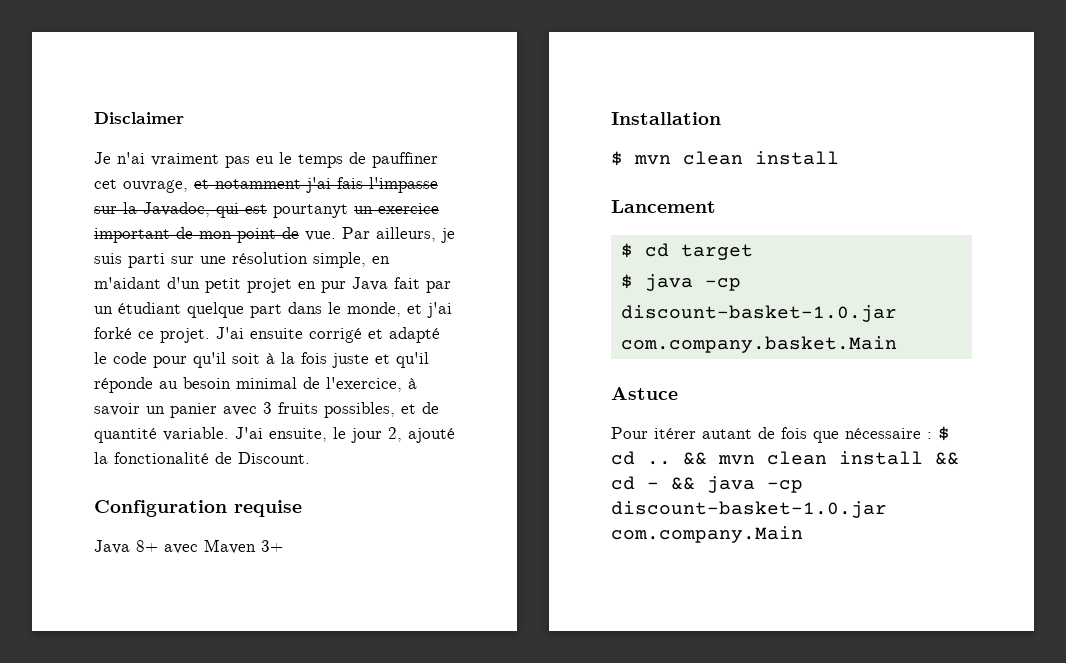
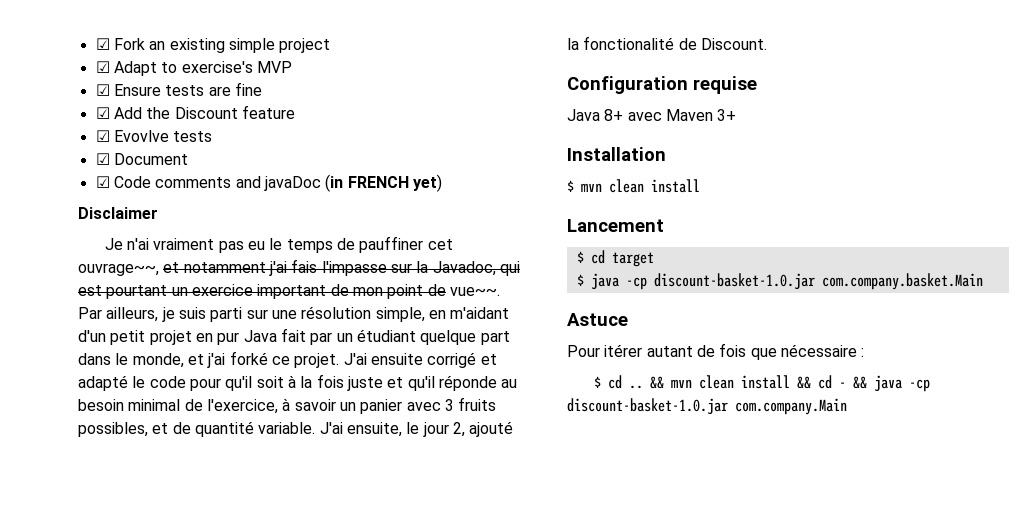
(94, 118) none -> [95,38,331,53] [95,61,292,76] [95,82,262,96] [95,105,295,119] [95,130,213,142] [95,153,188,165] [95,174,442,192] ☑ Fork an existing simple project // ☑ Adapt to exercise's MVP // ☑ Ensure tests are fine // ☑ Add the Discount feature // ☑ Evovlve tests // ☑ Document // ☑ Code comments and javaDoc (in FRENCH yet) //
[123,180,188,193] ouvrage, -> [78,263,159,276] ouvrage~~,
[273,204,348,218] pourtanyt -> [106,285,168,299] pourtant
[305,231,336,241] vue. -> [449,287,500,296] vue~~.
(932, 435) none -> (865, 352) //

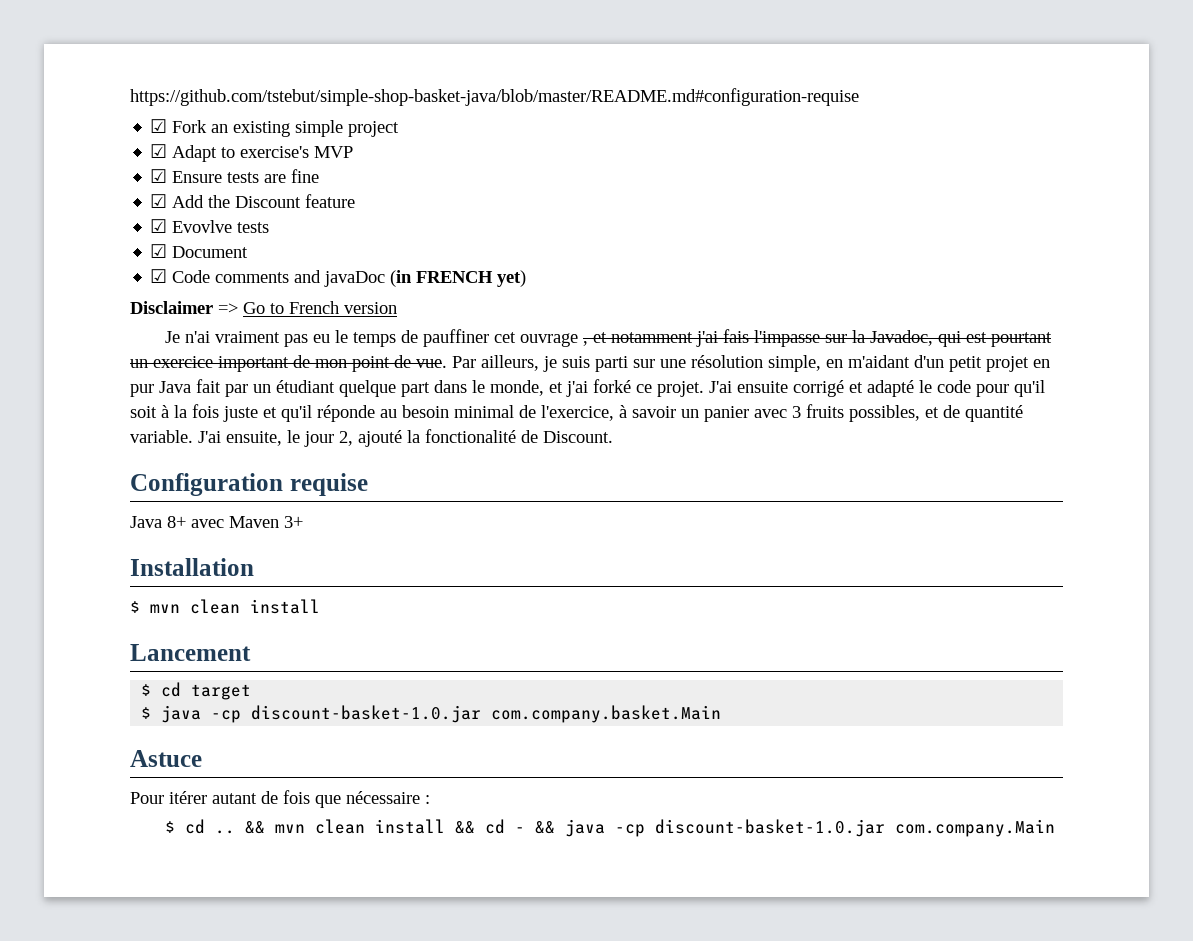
(95, 44) none -> [130,88,859,106] https://github.com/tstebut/simple-shop-basket-java/blob/master/README.md#configuration-requise //
(158, 213) none -> [218,301,397,314] => Go to French version
[78,263,159,276] ouvrage~~, -> [520,333,589,347] ouvrage ,
[449,287,500,296] vue~~. -> [416,359,447,368] vue.

